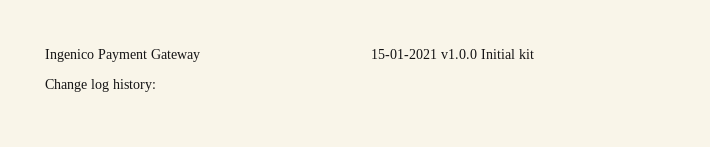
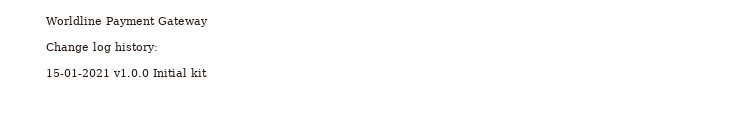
[45,49,94,62] Ingenico -> [46,16,102,25] Worldline

